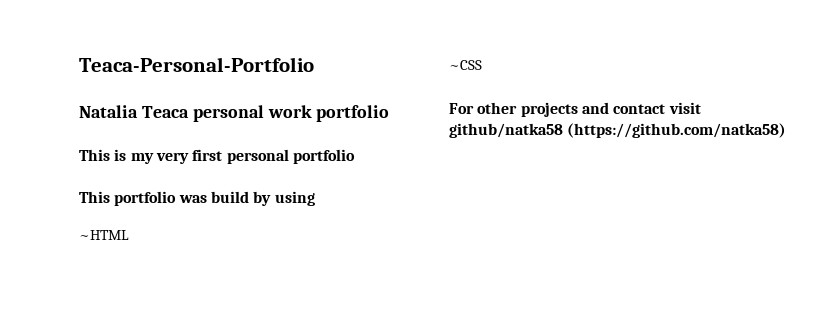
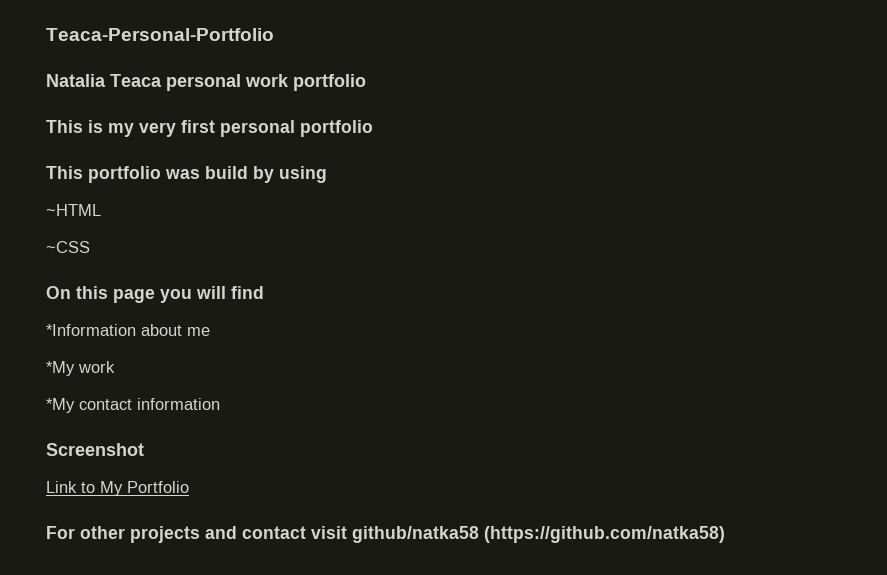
(482, 65) none -> [46,286,264,303] [46,324,210,336] [46,361,115,376] [46,398,220,413] [46,443,144,456] [46,481,189,496] // On this page you will find // *Information about me // *My work // *My contact information // Screenshot // Link to My Portfolio

